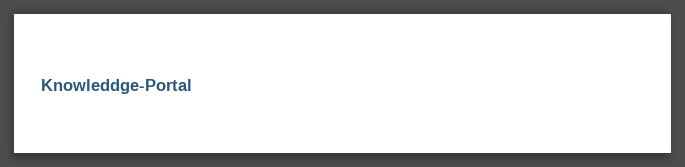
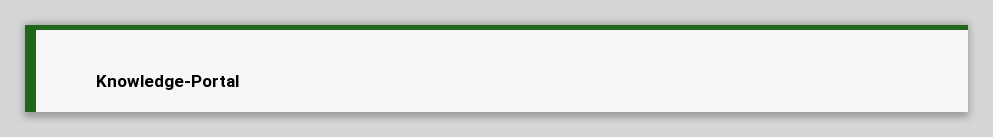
[41,79,192,94] Knowleddge-Portal -> [96,75,239,90] Knowledge-Portal

